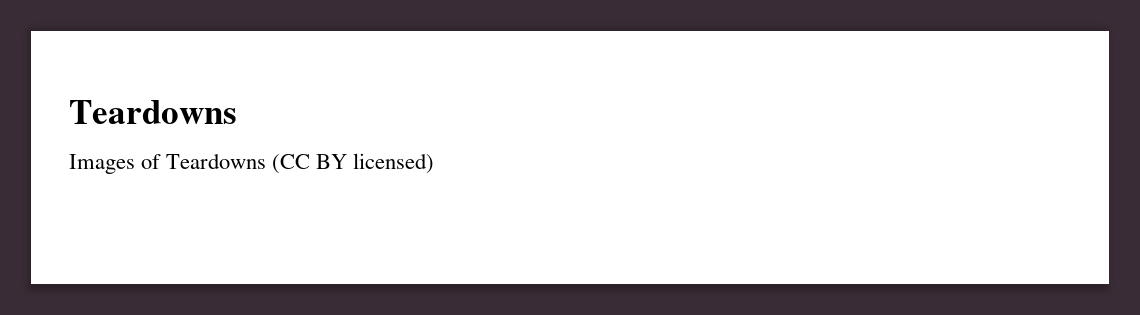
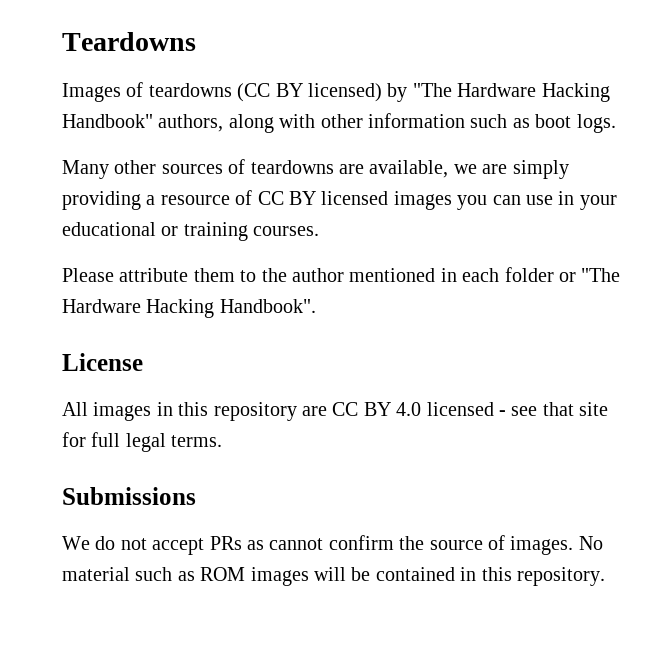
[166,153,267,169] Teardowns -> [148,83,232,97] teardowns
(435, 163) none -> [387,83,610,102] [62,113,616,133] [62,159,569,179] [62,190,617,210] [62,222,320,241] [62,267,621,282] [62,299,316,318] [62,353,143,371] [62,402,609,421] [62,432,223,452] [62,487,196,505] [62,535,603,555] [62,567,605,586] by "The Hardware Hacking Handbook" authors, along with other information such as boot logs. // Many other sources of teardowns are available, we are simply providing a resource of CC BY licensed images you can use in your educational or training courses. // Please attribute them to the author mentioned in each folder or "The Hardware Hacking Handbook". // License // All images in this repository are CC BY 4.0 licensed - see that site for full legal terms. // Submissions // We do not accept PRs as cannot confirm the source of images. No material such as ROM images will be contained in this repository.

